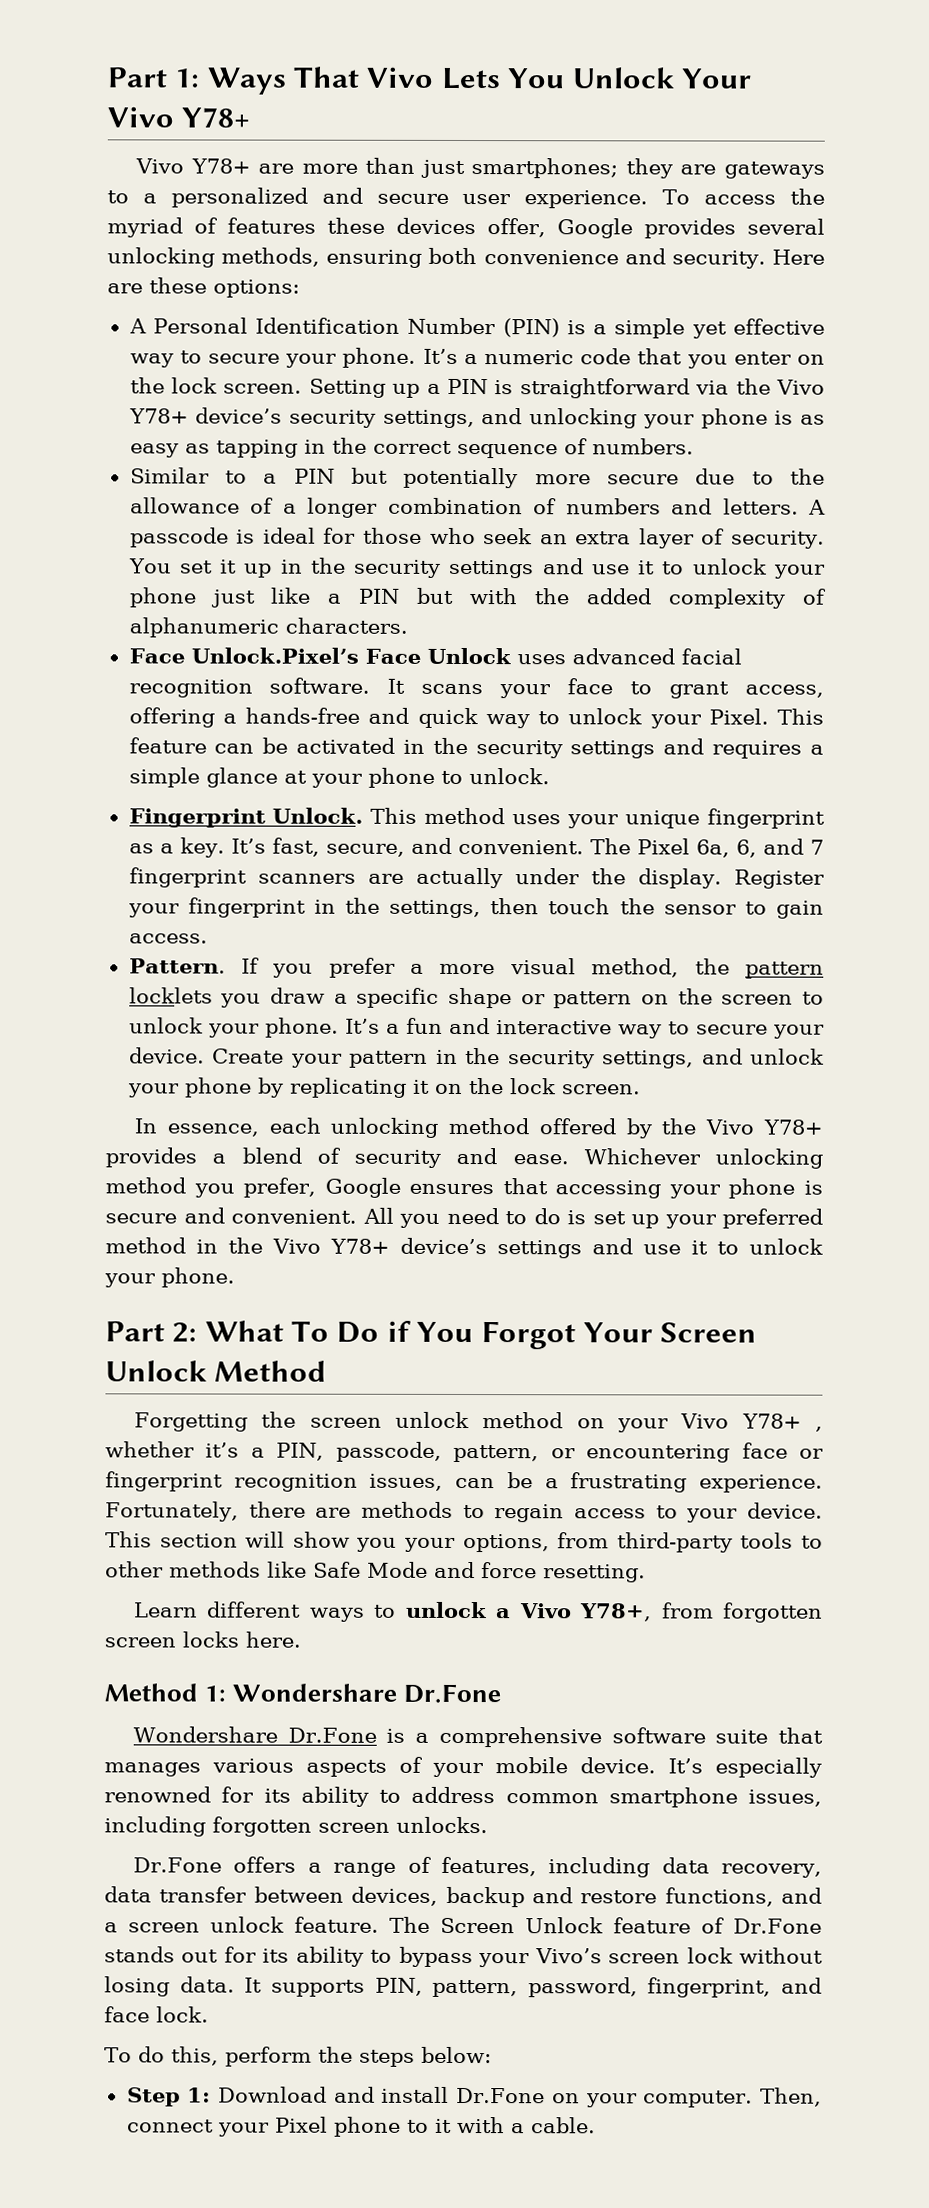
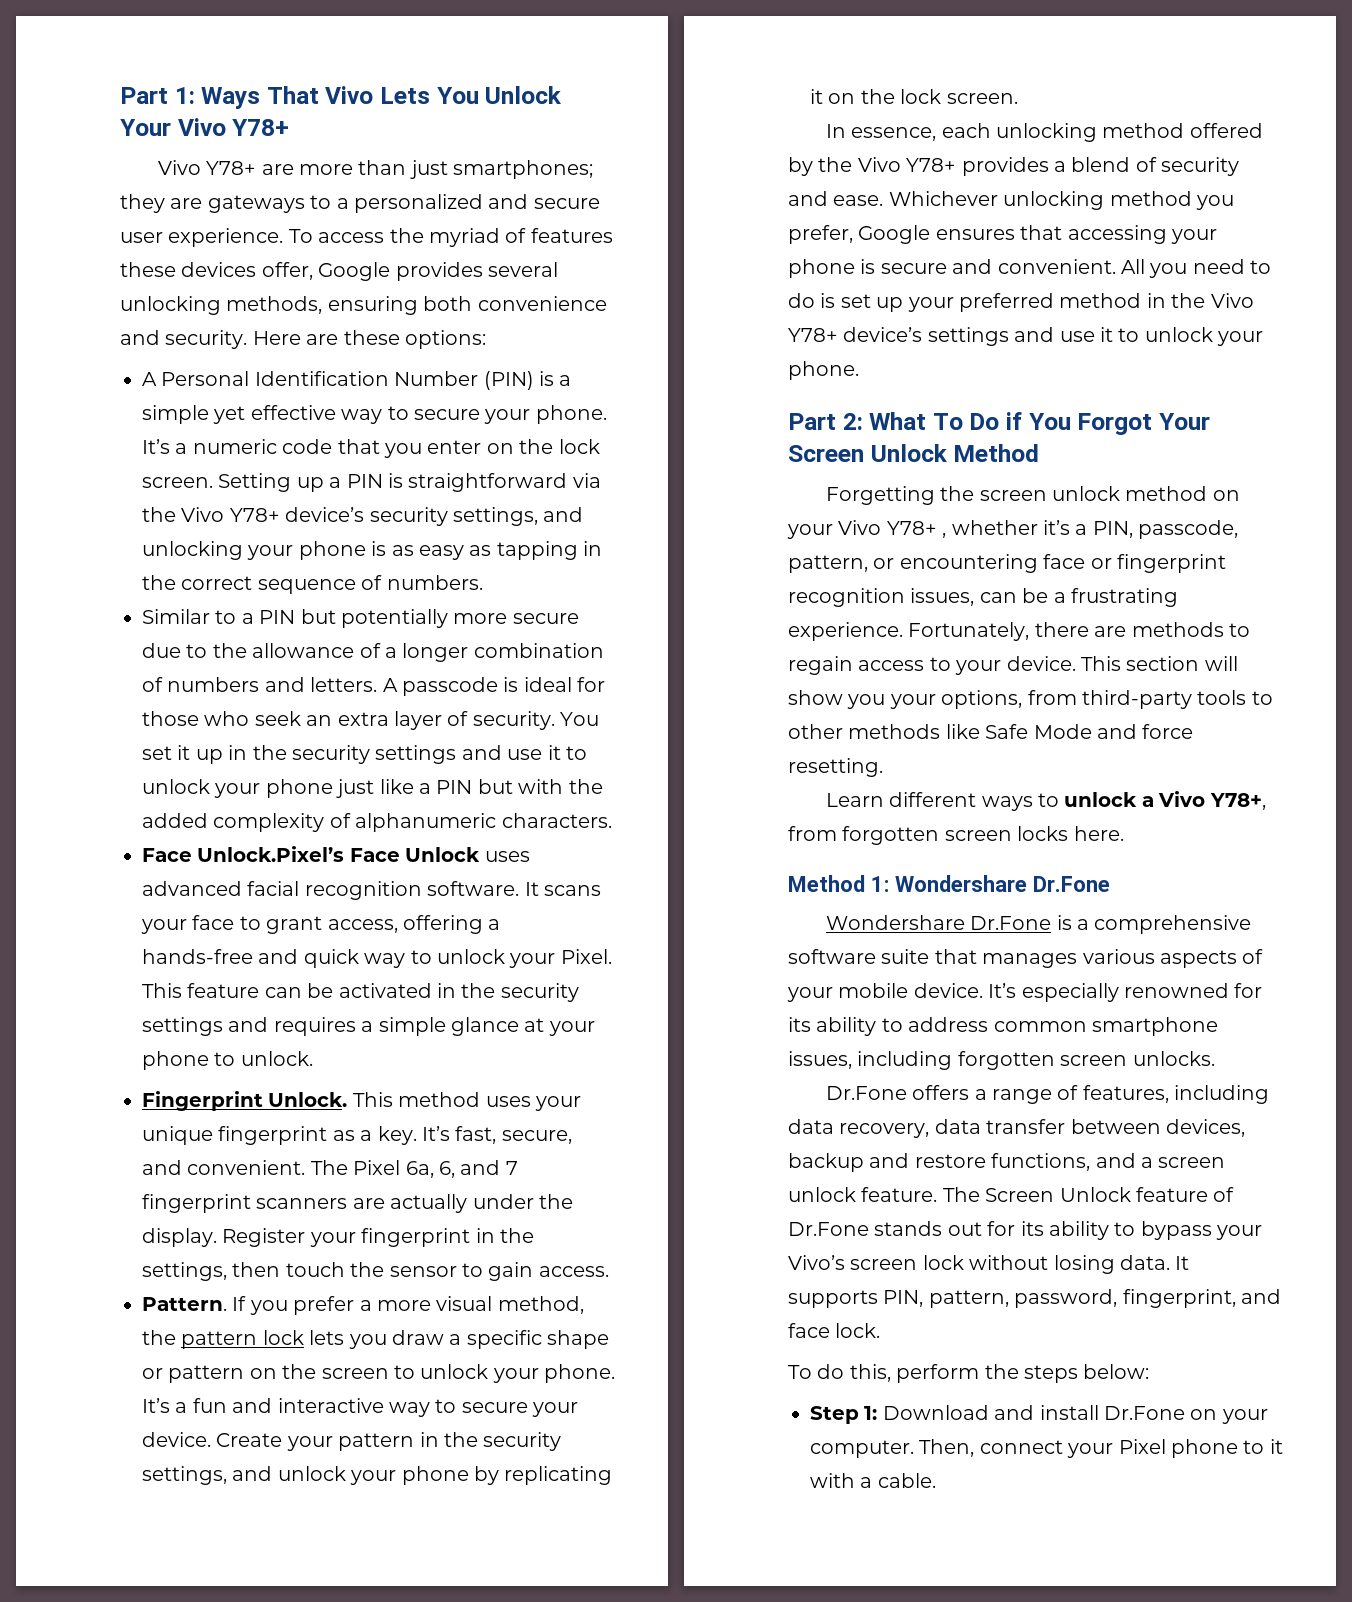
[128,987,213,1004] locklets -> [262,1330,345,1345] lock lets

